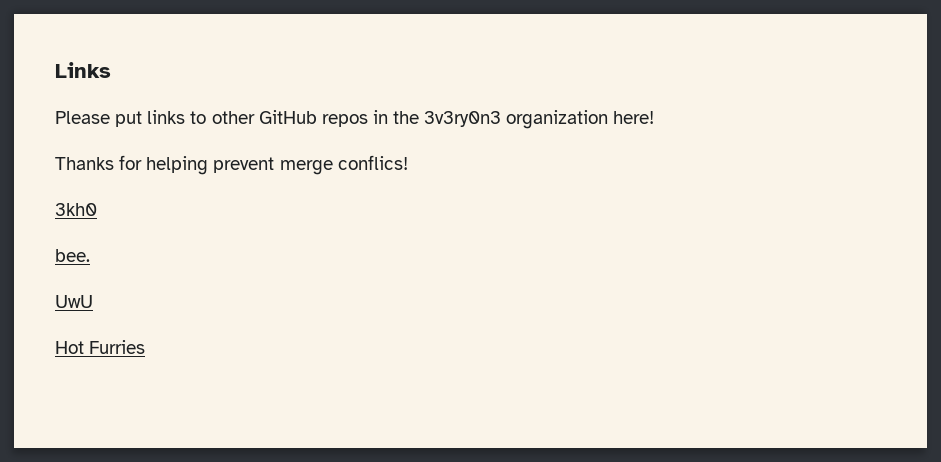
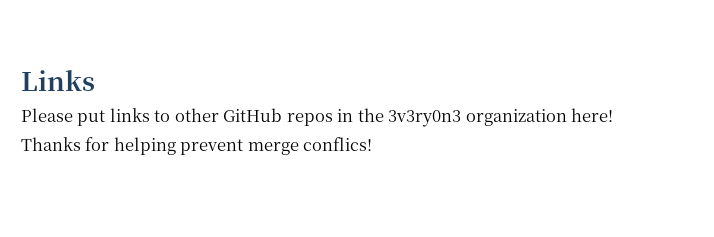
[55,203,97,216] [55,249,90,262] [55,295,93,308] [55,340,146,354] // 3kh0 // bee. // UwU // Hot Furries -> (373, 144) none

